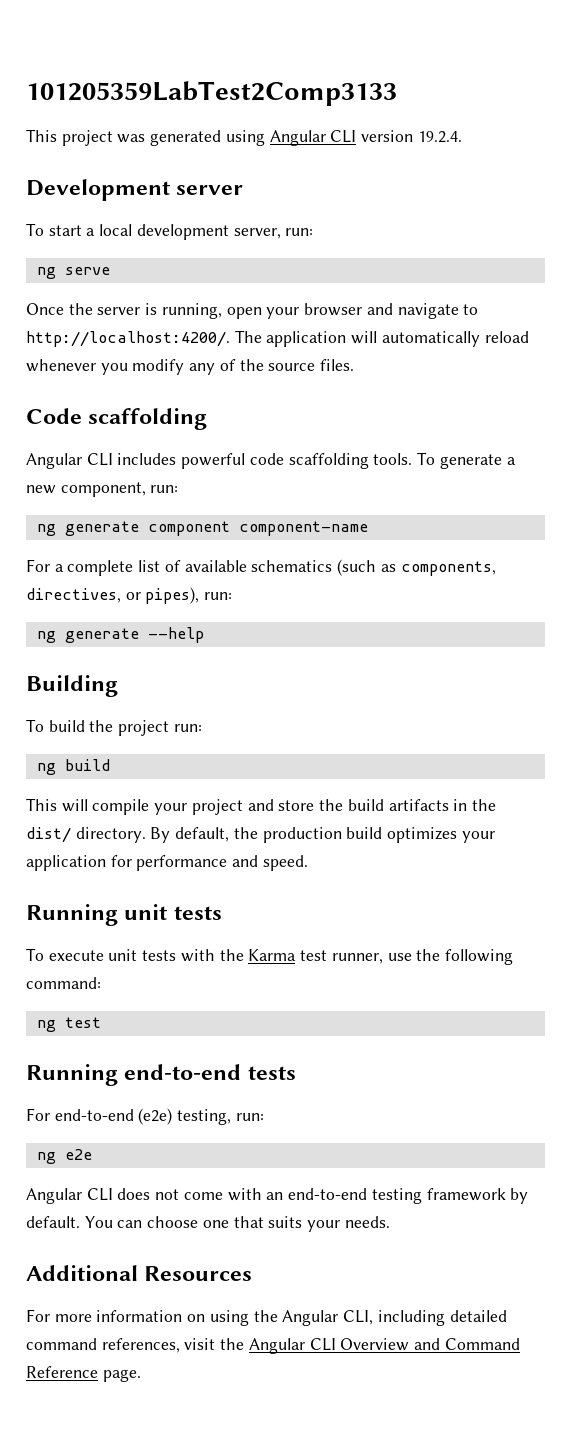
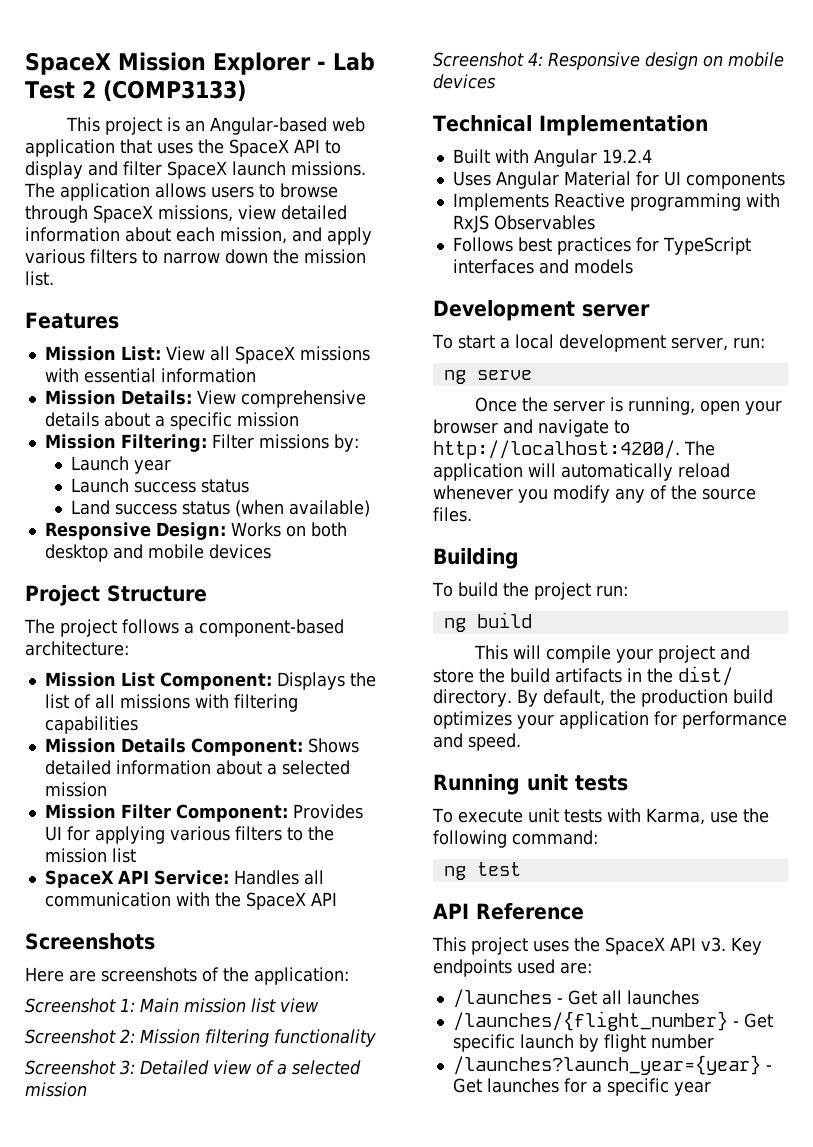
[26,81,397,106] [26,129,462,146] 101205359LabTest2Comp3133 // This project was generated using Angular CLI version 19.2.4. -> [25,52,375,75] [25,80,246,102] [66,117,366,135] [25,139,341,157] [25,161,366,179] [24,183,338,201] [25,205,347,223] [25,227,372,245] [25,249,366,264] [25,271,54,286] [25,312,119,329] [44,346,370,364] [44,368,256,383] [44,390,366,408] [44,412,299,430] [44,434,359,452] [70,456,171,474] [70,478,249,493] [70,500,370,517] [44,522,347,540] [44,544,271,562] [25,585,207,606] [24,619,344,637] [25,641,129,656] [44,672,376,690] [44,694,298,712] [44,716,138,734] [44,738,359,756] [44,760,350,775] [44,782,107,797] [44,804,363,822] [44,826,334,844] [44,848,136,863] [44,870,324,888] [44,892,337,910] [25,933,155,950] [25,967,349,985] [25,998,319,1013] [25,1029,376,1047] [25,1060,361,1075] [25,1082,87,1097] [433,52,784,70] [433,74,496,89] [433,115,708,136] [452,149,652,167] [452,171,785,189] [452,193,780,211] [452,215,595,233] [452,237,751,255] [452,259,633,274] SpaceX Mission Explorer - Lab Test 2 (COMP3133) // This project is an Angular-based web application that uses the SpaceX API to display and filter SpaceX launch missions. The application allows users to browse through SpaceX missions, view detailed information about each mission, and apply various filters to narrow down the mission list. // Features // Mission List: View all SpaceX missions with essential information // Mission Details: View comprehensive details about a specific mission // Mission Filtering: Filter missions by: // Launch year // Launch success status // Land success status (when available) // Responsive Design: Works on both desktop and mobile devices // Project Structure // The project follows a component-based architecture: // Mission List Component: Displays the list of all missions with filtering capabilities // Mission Details Component: Shows detailed information about a selected mission // Mission Filter Component: Provides UI for applying various filters to the mission list // SpaceX API Service: Handles all communication with the SpaceX API // Screenshots // Here are screenshots of the application: // Screenshot 1: Main mission list view // Screenshot 2: Mission filtering functionality // Screenshot 3: Detailed view of a selected mission // Screenshot 4: Responsive design on mobile devices // Technical Implementation // Built with Angular 19.2.4 // Uses Angular Material for UI components // Implements Reactive programming with RxJS Observables // Follows best practices for TypeScript interfaces and models
[26,408,208,430] [26,452,516,469] [26,482,179,497] [36,521,368,536] [26,559,496,576] [26,587,233,604] [36,627,204,643] // Code scaffolding // Angular CLI includes powerful code scaffolding tools. To generate a new component, run: // ng generate component component-name // For a complete list of available schematics (such as components, directives, or pipes), run: // ng generate --help -> (472, 514) none
[219,949,383,964] the Karma test runner, -> [645,808,705,825] Karma,
[26,1064,296,1086] [26,1108,264,1125] [36,1149,92,1164] [26,1188,529,1204] [26,1216,390,1232] [26,1265,253,1281] [26,1309,507,1326] [26,1338,520,1354] [26,1366,141,1382] Running end-to-end tests // For end-to-end (e2e) testing, run: // ng e2e // Angular CLI does not come with an end-to-end testing framework by default. You can choose one that suits your needs. // Additional Resources // For more information on using the Angular CLI, including detailed command references, visit the Angular CLI Overview and Command Reference page. -> [433,903,584,920] [432,937,762,955] [433,959,592,977] [452,989,699,1008] [452,1011,773,1031] [452,1034,714,1052] [452,1055,772,1075] [452,1078,711,1096] API Reference // This project uses the SpaceX API v3. Key endpoints used are: // /launches - Get all launches // /launches/{flight_number} - Get specific launch by flight number // /launches?launch_year={year} - Get launches for a specific year

